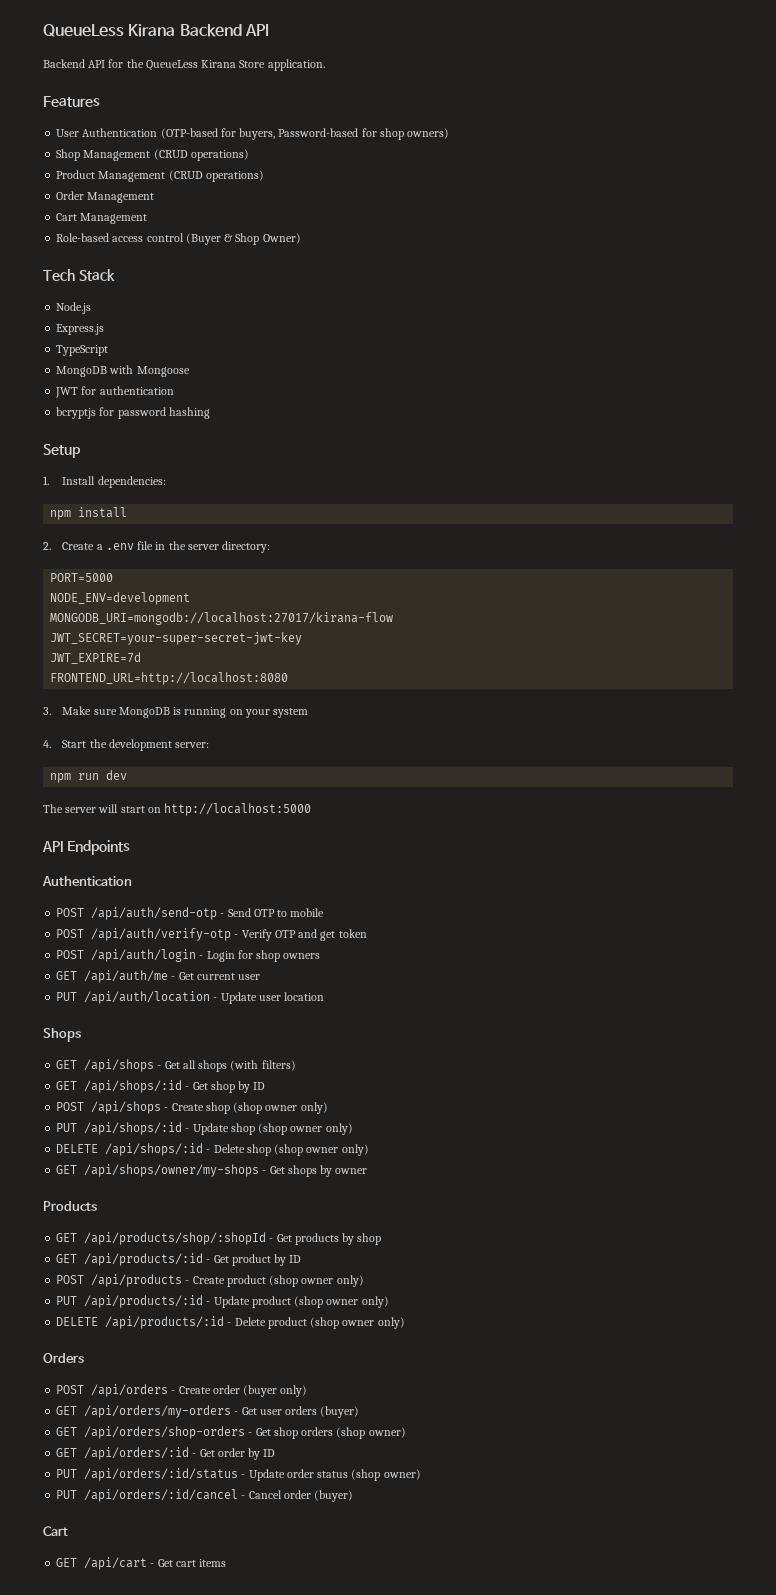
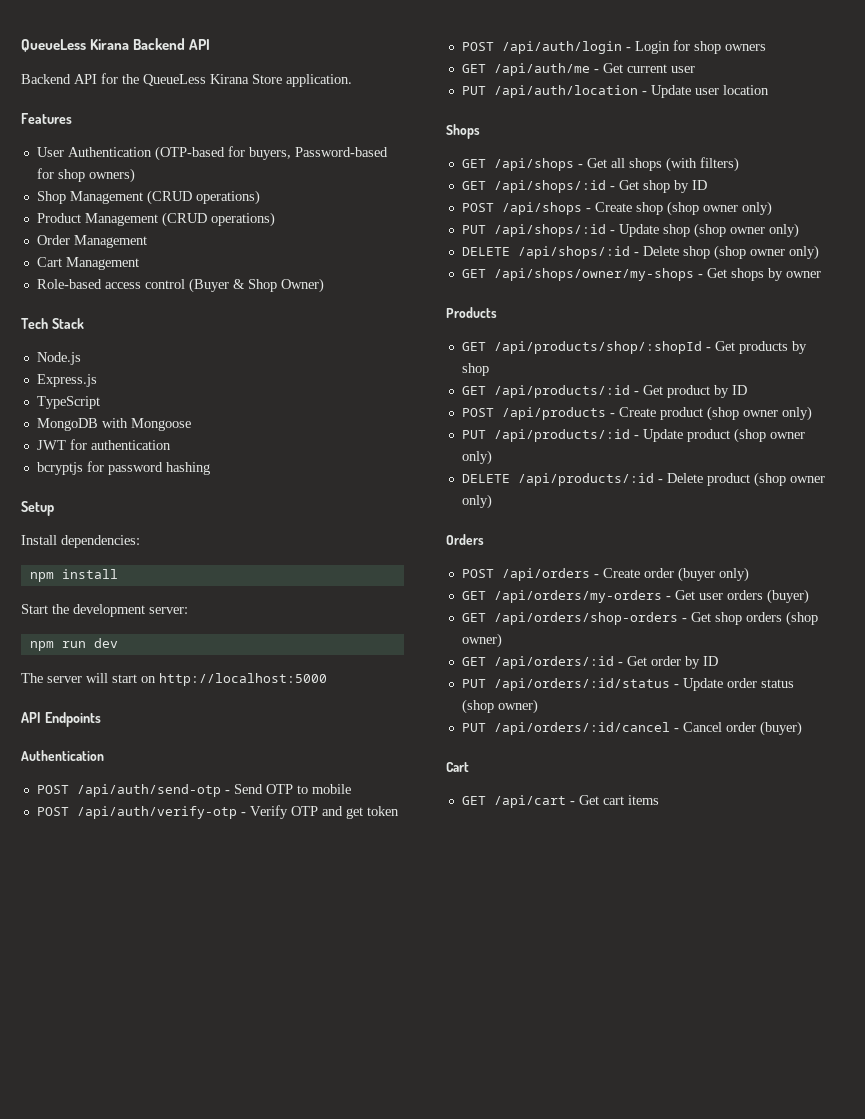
[43,476,49,485] 1. -> (54, 508) none
[43,541,271,553] [50,573,114,582] [50,592,191,605] [50,612,394,625] [50,632,303,645] [50,652,142,664] [50,672,289,685] [43,706,309,718] [43,740,51,748] 2. Create a .env file in the server directory: // PORT=5000 // NODE_ENV=development // MONGODB_URI=mongodb://localhost:27017/kirana-flow // JWT_SECRET=your-super-secret-jwt-key // JWT_EXPIRE=7d // FRONTEND_URL=http://localhost:8080 // 3. Make sure MongoDB is running on your system // 4. -> (118, 574) none

